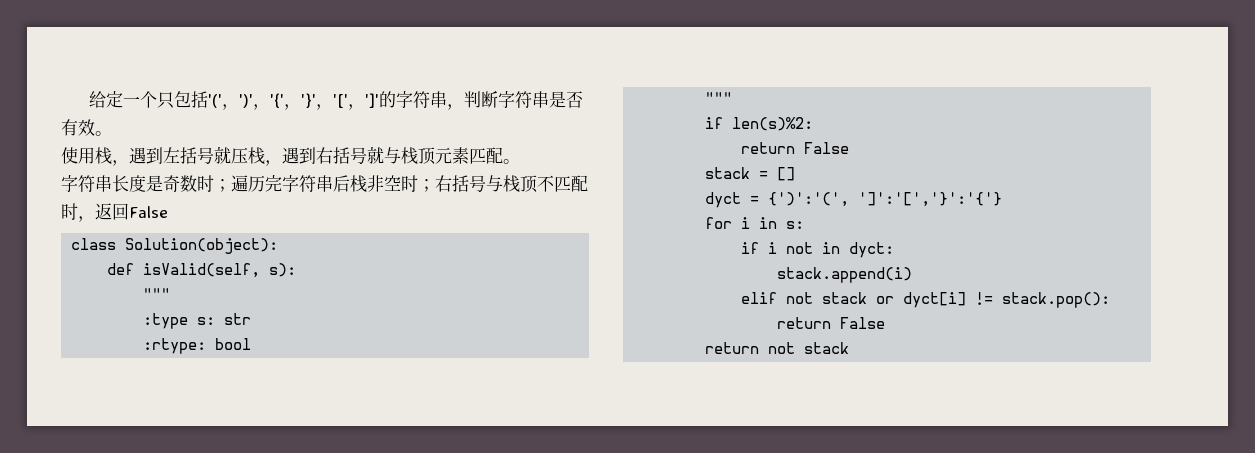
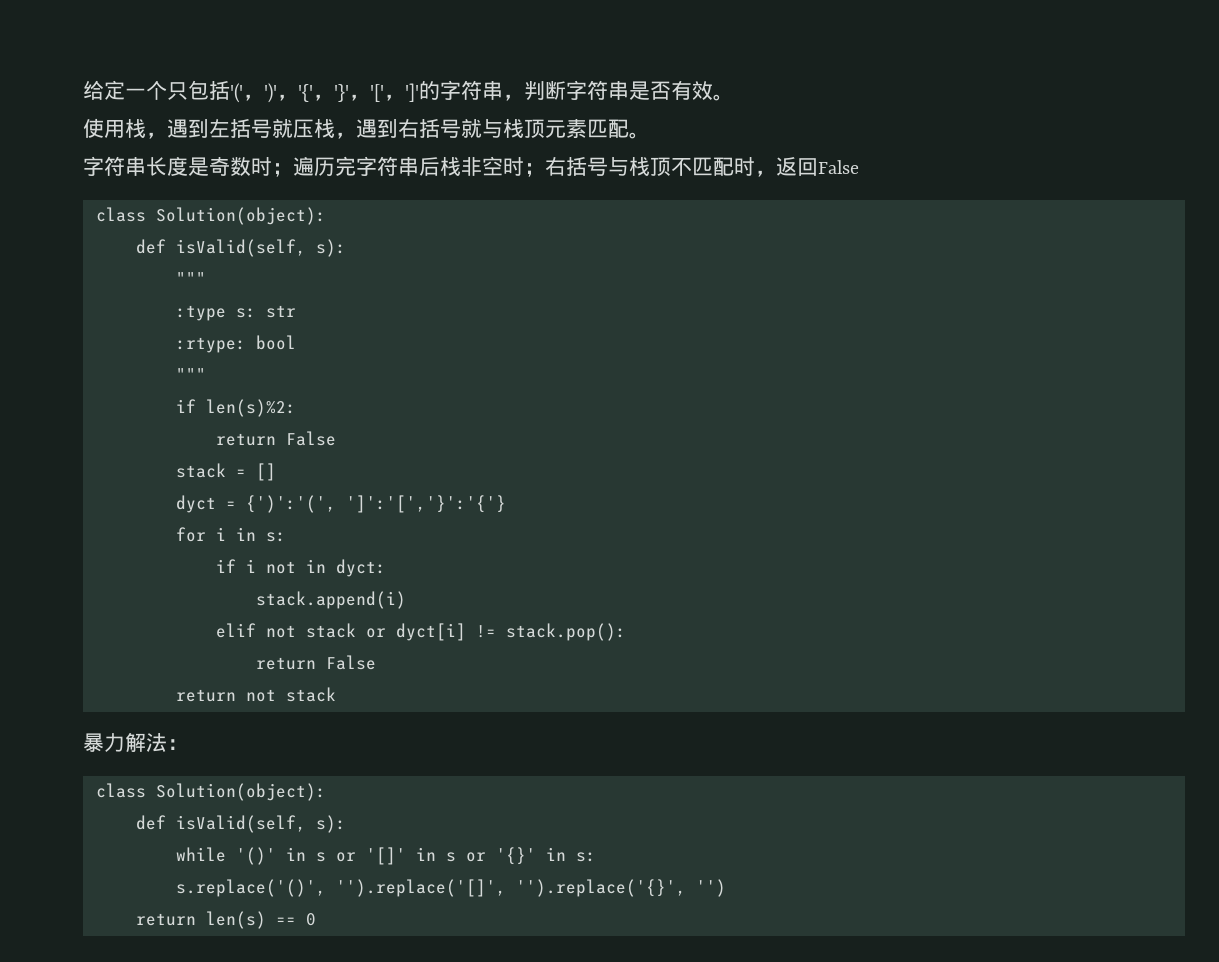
(850, 348) none -> [83,732,188,752] [95,783,326,801] [135,815,346,833] [175,847,596,865] [175,879,726,897] [135,911,316,929] // 暴力解法： // class Solution(object): // def isValid(self, s): // while '()' in s or '[]' in s or '{}' in s: // s.replace('()', '').replace('[]', '').replace('{}', '') // return len(s) == 0

